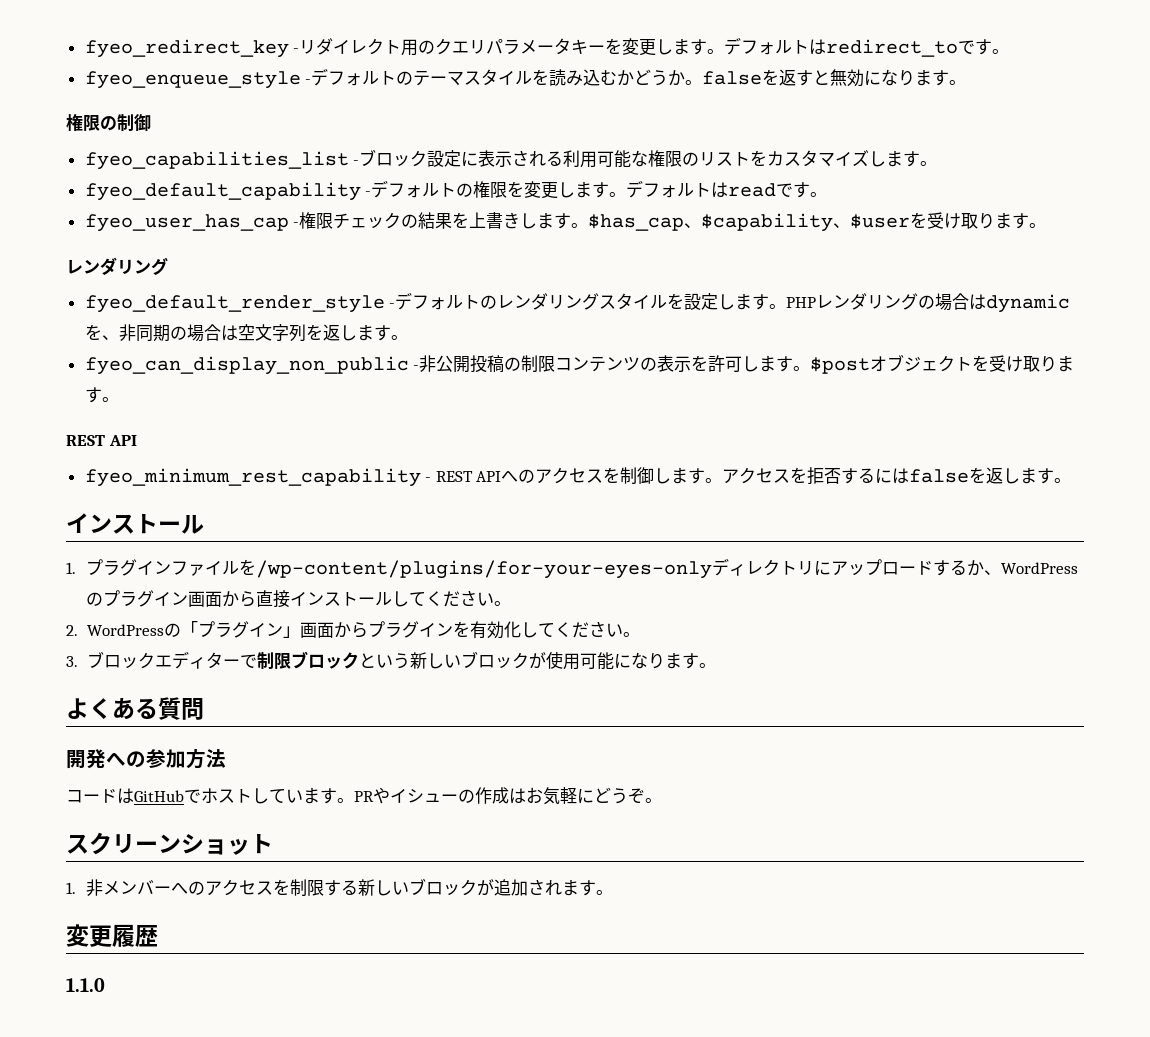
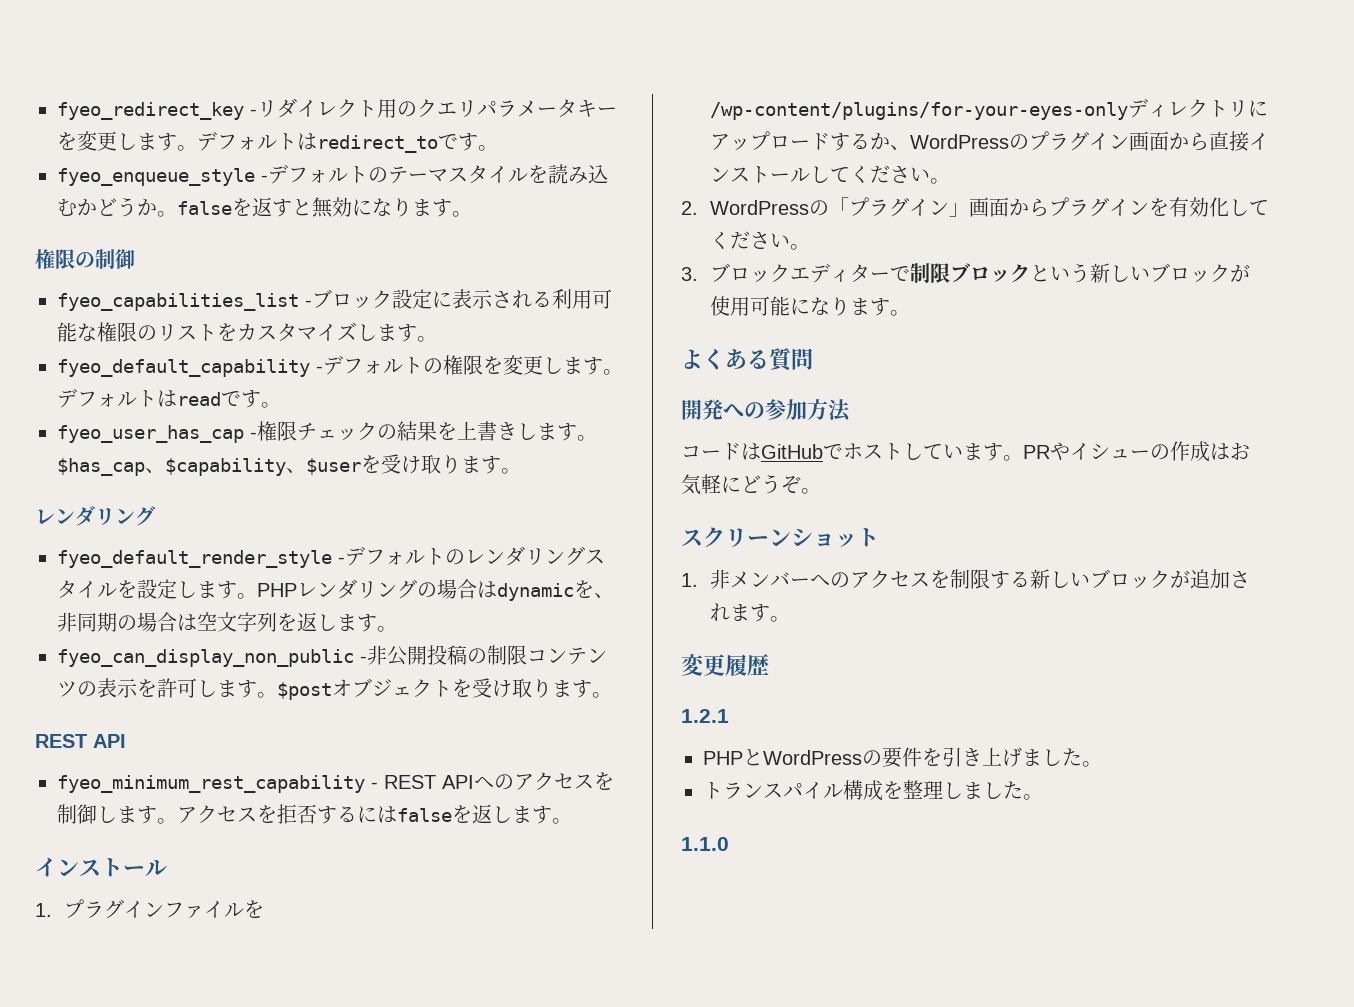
(158, 936) none -> [681,709,729,723] [703,747,1102,768] [703,780,1043,801] // 1.2.1 // PHPとWordPressの要件を引き上げました。 // トランスパイル構成を整理しました。

